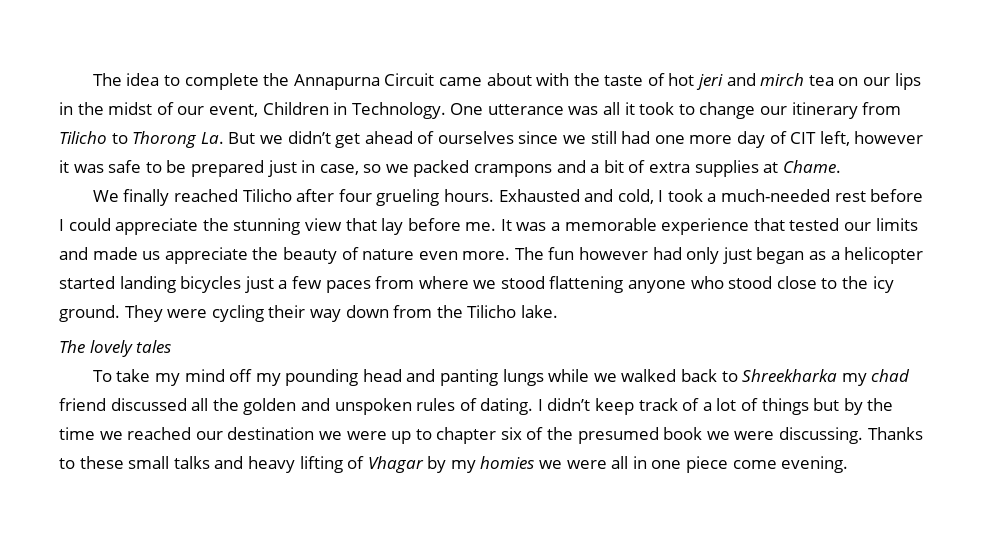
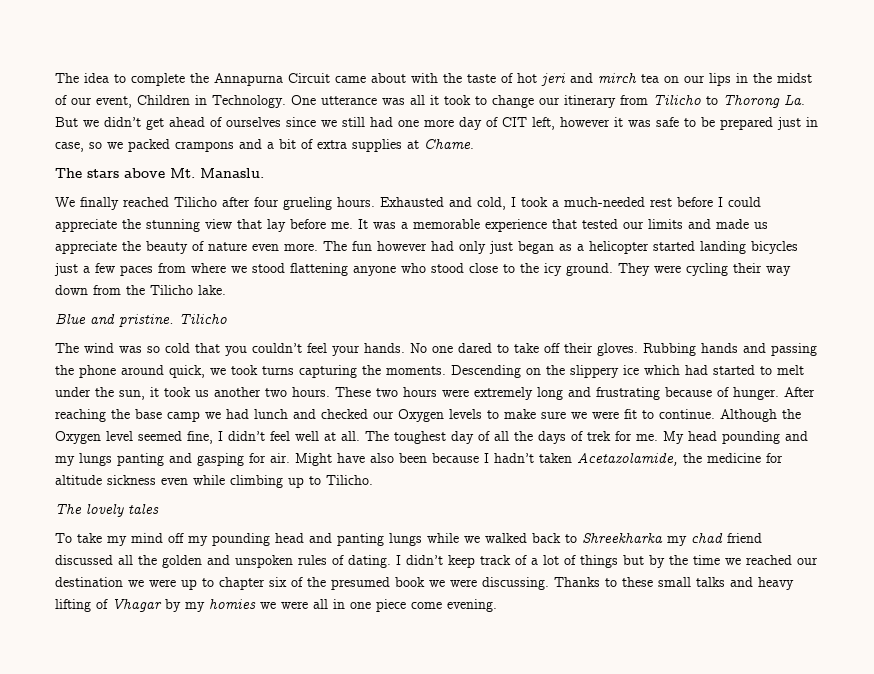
(841, 166) none -> [55,168,264,178] // The stars above Mt. Manaslu.
(558, 311) none -> [55,313,227,327] [55,343,817,356] [55,365,804,378] [55,387,815,400] [55,409,801,422] [55,431,808,444] [55,453,783,466] [55,475,373,488] // Blue and pristine. Tilicho // The wind was so cold that you couldn’t feel your hands. No one dared to take off their gloves. Rubbing hands and passing the phone around quick, we took turns capturing the moments. Descending on the slippery ice which had started to melt under the sun, it took us another two hours. These two hours were extremely long and frustrating because of hunger. After reaching the base camp we had lunch and checked our Oxygen levels to make sure we were fit to continue. Although the Oxygen level seemed fine, I didn’t feel well at all. The toughest day of all the days of trek for me. My head pounding and my lungs panting and gasping for air. Might have also been because I hadn’t taken Acetazolamide, the medicine for altitude sickness even while climbing up to Tilicho.

